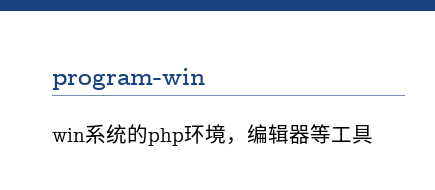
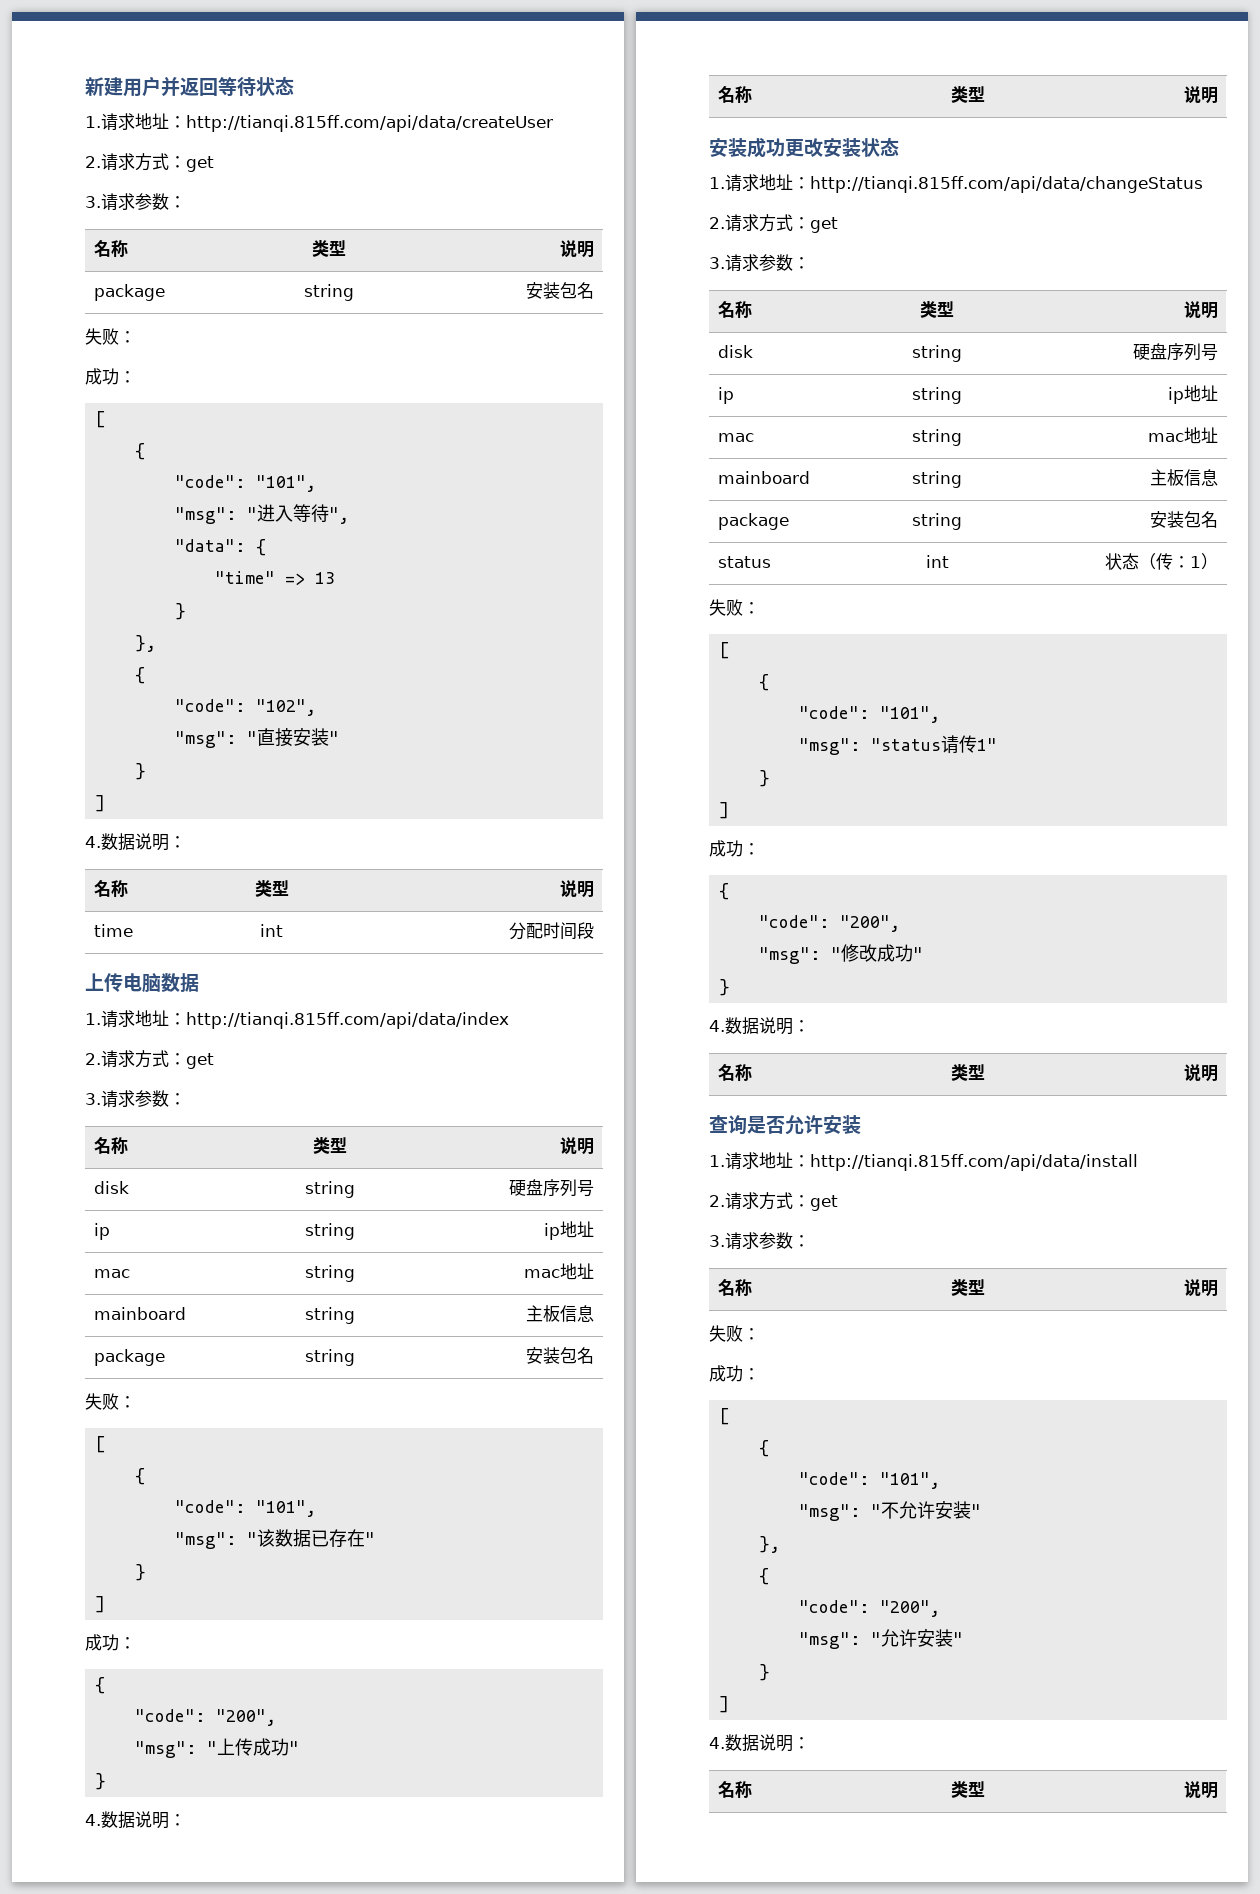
[52,68,205,90] [52,124,373,146] program-win // win系统的php环境，编辑器等工具 -> [85,76,294,97] [85,113,553,132] [85,153,214,172] [85,193,186,211] [94,240,129,258] [312,240,346,257] [559,240,594,258] [94,284,166,301] [304,284,354,301] [525,282,594,299] [85,328,136,345] [85,368,136,385] [95,411,106,428] [135,443,146,460] [175,475,317,492] [175,504,350,524] [175,539,267,556] [215,571,336,585] [175,603,187,620] [135,635,157,652] [135,667,146,684] [175,699,317,716] [175,728,340,748] [135,763,147,780] [95,795,106,812] [85,833,186,851] [94,880,129,898] [254,880,289,897] [559,880,594,898] [94,924,134,937] [260,924,283,937] [508,922,594,940] [85,973,199,993] [85,1010,509,1029] [85,1050,214,1069] [85,1090,186,1108] [94,1137,129,1155] [312,1137,347,1154] [559,1137,594,1155] [94,1181,130,1194] [304,1181,355,1198] [508,1179,594,1197] [94,1223,111,1240] [304,1223,355,1240] [543,1221,594,1240] [94,1269,131,1278] [304,1265,355,1282] [523,1263,594,1280] [94,1307,187,1320] [304,1307,355,1324] [525,1305,594,1322] [94,1349,166,1366] [304,1349,355,1366] [525,1347,594,1364] [85,1393,136,1410] [95,1436,106,1453] [135,1468,146,1485] [175,1500,317,1517] [175,1529,376,1549] [135,1564,147,1581] [95,1596,106,1613] [85,1634,136,1651] [95,1677,106,1694] [135,1709,277,1726] [135,1738,300,1758] [95,1773,107,1790] [85,1811,186,1829] [718,86,753,104] [950,86,985,103] [1183,86,1218,104] [709,137,899,158] [709,174,1203,193] [709,214,838,233] [709,254,810,272] [718,301,753,319] [920,301,954,318] [1183,301,1218,319] [718,345,754,358] [912,345,962,362] [1132,343,1218,361] [718,387,735,404] [912,387,962,404] [1167,385,1218,404] [718,433,755,442] [912,429,962,446] [1147,427,1218,444] [718,471,811,484] [912,471,962,488] [1149,469,1218,486] [718,513,790,530] [912,513,962,530] [1149,511,1218,528] [718,556,772,568] [925,555,949,568] [1104,553,1218,570] [709,599,760,616] [719,642,730,659] [759,674,770,691] [799,706,941,723] [799,735,998,755] [759,770,771,787] [719,802,730,819] [709,840,760,857] [719,883,730,900] [759,915,901,932] [759,944,924,964] [719,979,731,996] [709,1017,810,1035] [718,1064,753,1082] [950,1064,985,1081] [1183,1064,1218,1082] [709,1115,861,1135] [709,1152,1138,1171] [709,1192,838,1211] [709,1232,810,1250] [718,1279,753,1297] [950,1279,985,1296] [1183,1279,1218,1297] [709,1325,760,1342] [709,1365,760,1382] [719,1408,730,1425] [759,1440,770,1457] [799,1472,941,1489] [799,1501,982,1521] [759,1536,781,1553] [759,1568,770,1585] [799,1600,941,1617] [799,1629,964,1649] [759,1664,771,1681] [719,1696,730,1713] [709,1734,810,1752] [718,1781,753,1799] [950,1781,985,1798] [1183,1781,1218,1799] 新建用户并返回等待状态 // 1.请求地址：http://tianqi.815ff.com/api/data/createUser // 2.请求方式：get // 3.请求参数： // 名称 | 类型 | 说明 // package | string | 安装包名 // 失败： // 成功： // [ // { // "code": "101", // "msg": "进入等待", // "data": { // "time" => 13 // } // }, // { // "code": "102", // "msg": "直接安装" // } // ] // 4.数据说明： // 名称 | 类型 | 说明 // time | int | 分配时间段 // 上传电脑数据 // 1.请求地址：http://tianqi.815ff.com/api/data/index // 2.请求方式：get // 3.请求参数： // 名称 | 类型 | 说明 // disk | string | 硬盘序列号 // ip | string | ip地址 // mac | string | mac地址 // mainboard | string | 主板信息 // package | string | 安装包名 // 失败： // [ // { // "code": "101", // "msg": "该数据已存在" // } // ] // 成功： // { // "code": "200", // "msg": "上传成功" // } // 4.数据说明： // 名称 | 类型 | 说明 // 安装成功更改安装状态 // 1.请求地址：http://tianqi.815ff.com/api/data/changeStatus // 2.请求方式：get // 3.请求参数： // 名称 | 类型 | 说明 // disk | string | 硬盘序列号 // ip | string | ip地址 // mac | string | mac地址 // mainboard | string | 主板信息 // package | string | 安装包名 // status | int | 状态（传：1） // 失败： // [ // { // "code": "101", // "msg": "status请传1" // } // ] // 成功： // { // "code": "200", // "msg": "修改成功" // } // 4.数据说明： // 名称 | 类型 | 说明 // 查询是否允许安装 // 1.请求地址：http://tianqi.815ff.com/api/data/install // 2.请求方式：get // 3.请求参数： // 名称 | 类型 | 说明 // 失败： // 成功： // [ // { // "code": "101", // "msg": "不允许安装" // }, // { // "code": "200", // "msg": "允许安装" // } // ] // 4.数据说明： // 名称 | 类型 | 说明

